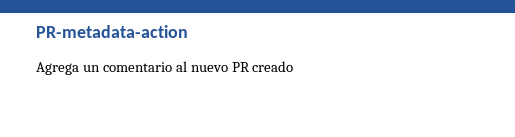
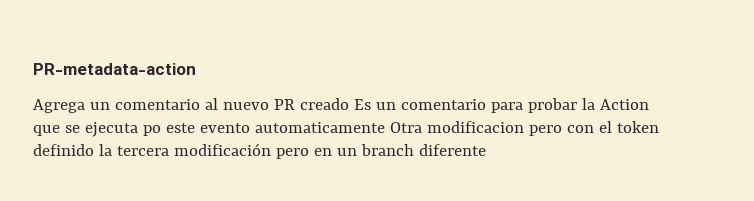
(294, 66) none -> [353,98,649,113] [33,121,659,137] [33,143,486,159] Es un comentario para probar la Action que se ejecuta po este evento automaticamente Otra modificacion pero con el token definido la tercera modificación pero en un branch diferente

